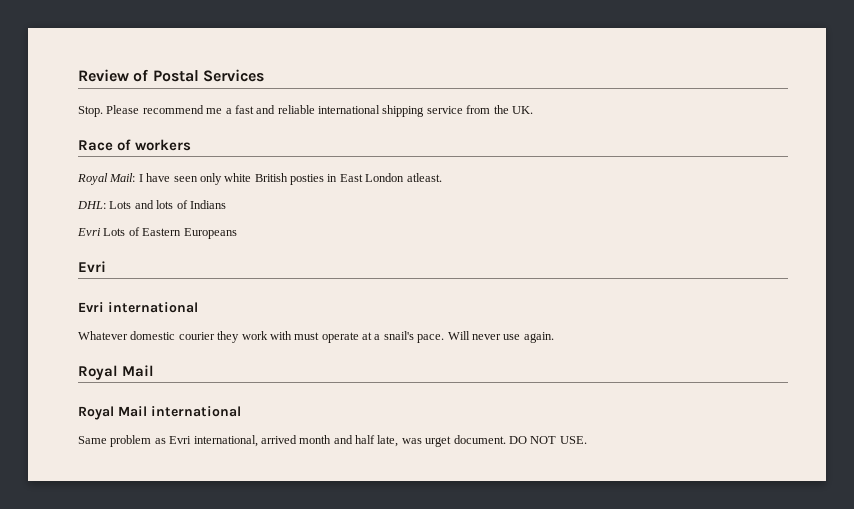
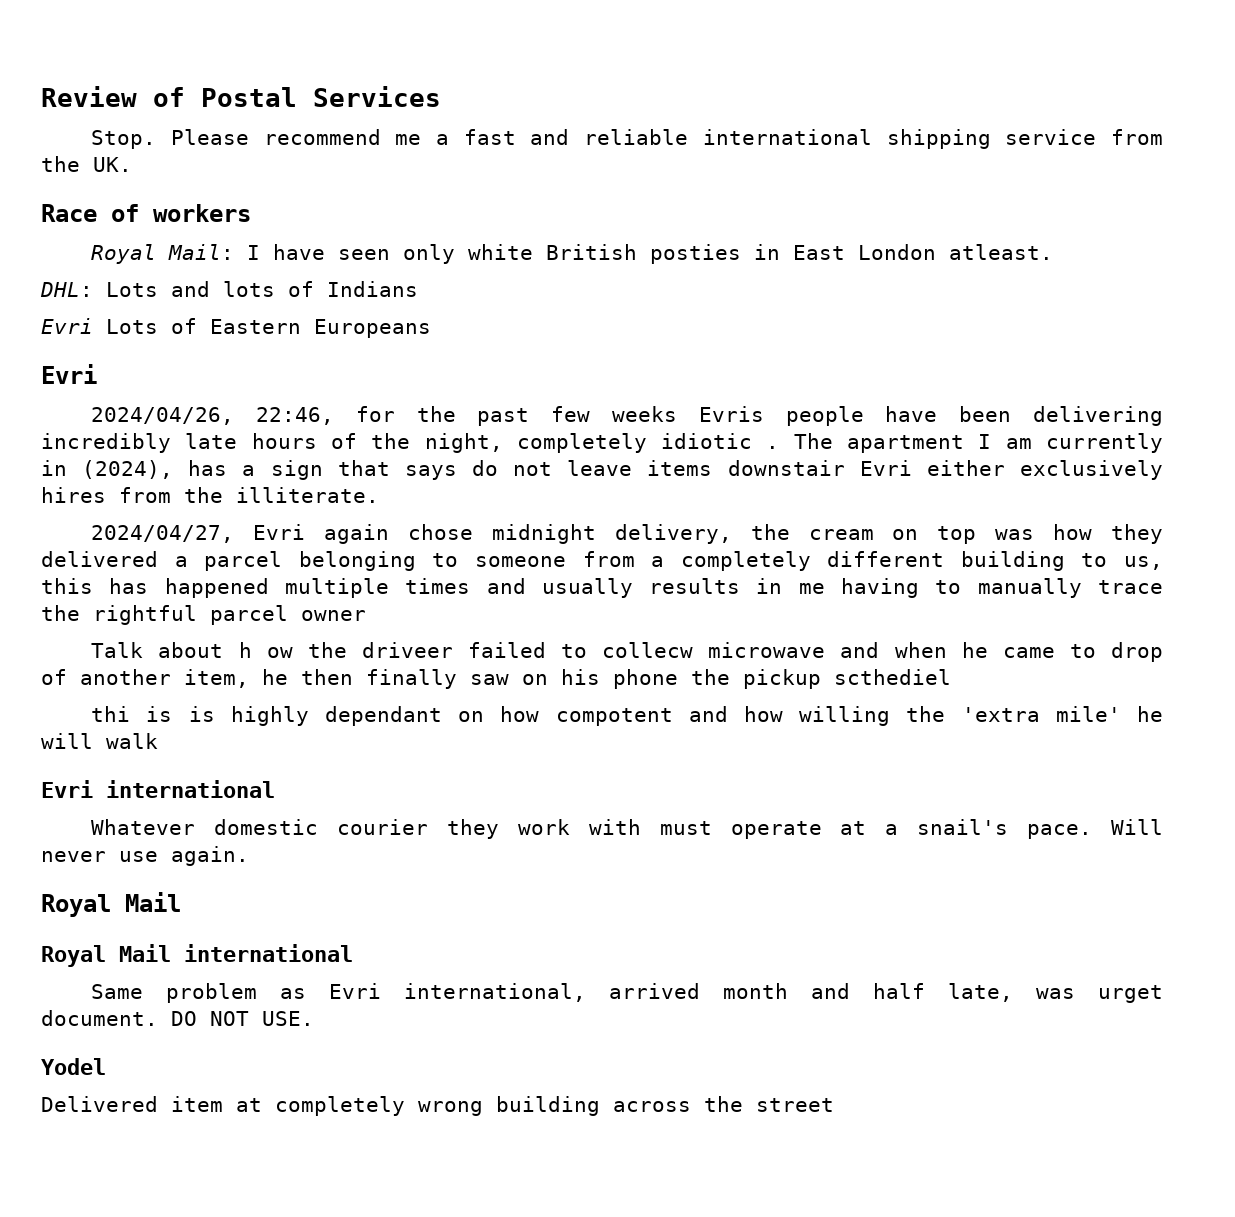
(106, 266) none -> [91,406,1164,426] [41,433,1163,453] [41,460,1163,480] [41,487,379,503] [91,524,1163,544] [41,551,1163,571] [41,578,1163,598] [41,605,366,625] [91,642,1163,662] [41,669,951,689] [91,706,1163,726] [41,733,158,749] // 2024/04/26, 22:46, for the past few weeks Evris people have been delivering incredibly late hours of the night, completely idiotic . The apartment I am currently in (2024), has a sign that says do not leave items downstair Evri either exclusively hires from the illiterate. // 2024/04/27, Evri again chose midnight delivery, the cream on top was how they delivered a parcel belonging to someone from a completely different building to us, this has happened multiple times and usually results in me having to manually trace the rightful parcel owner // Talk about h ow the driveer failed to collecw microwave and when he came to drop of another item, he then finally saw on his phone the pickup scthediel // thi is is highly dependant on how compotent and how willing the 'extra mile' he will walk
(587, 440) none -> [41,1058,106,1075] [41,1096,834,1116] // Yodel // Delivered item at completely wrong building across the street

